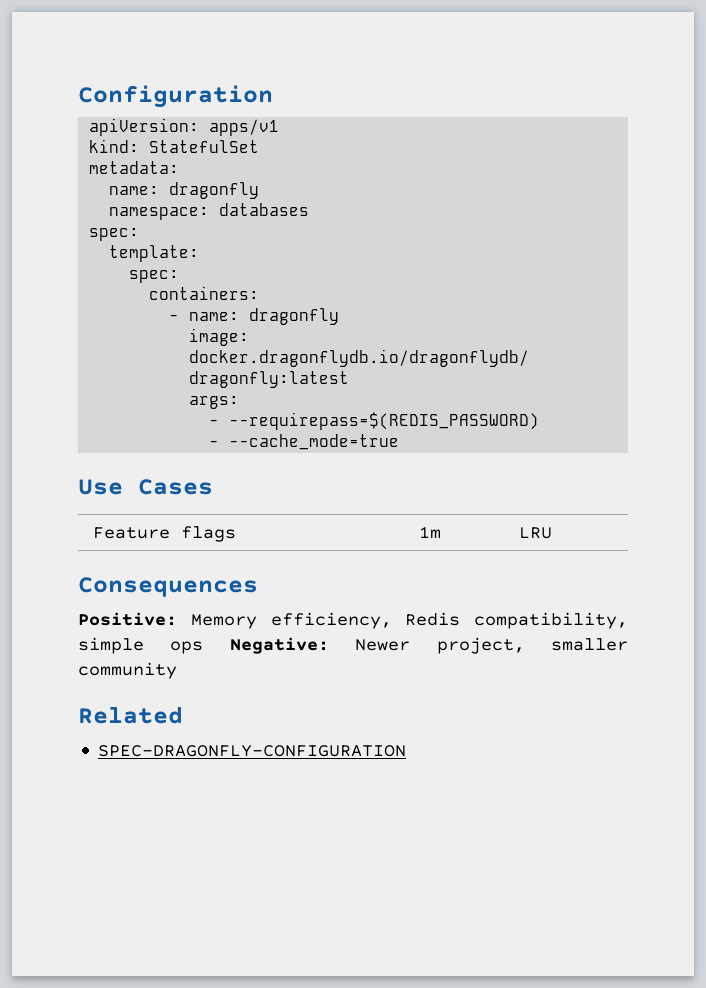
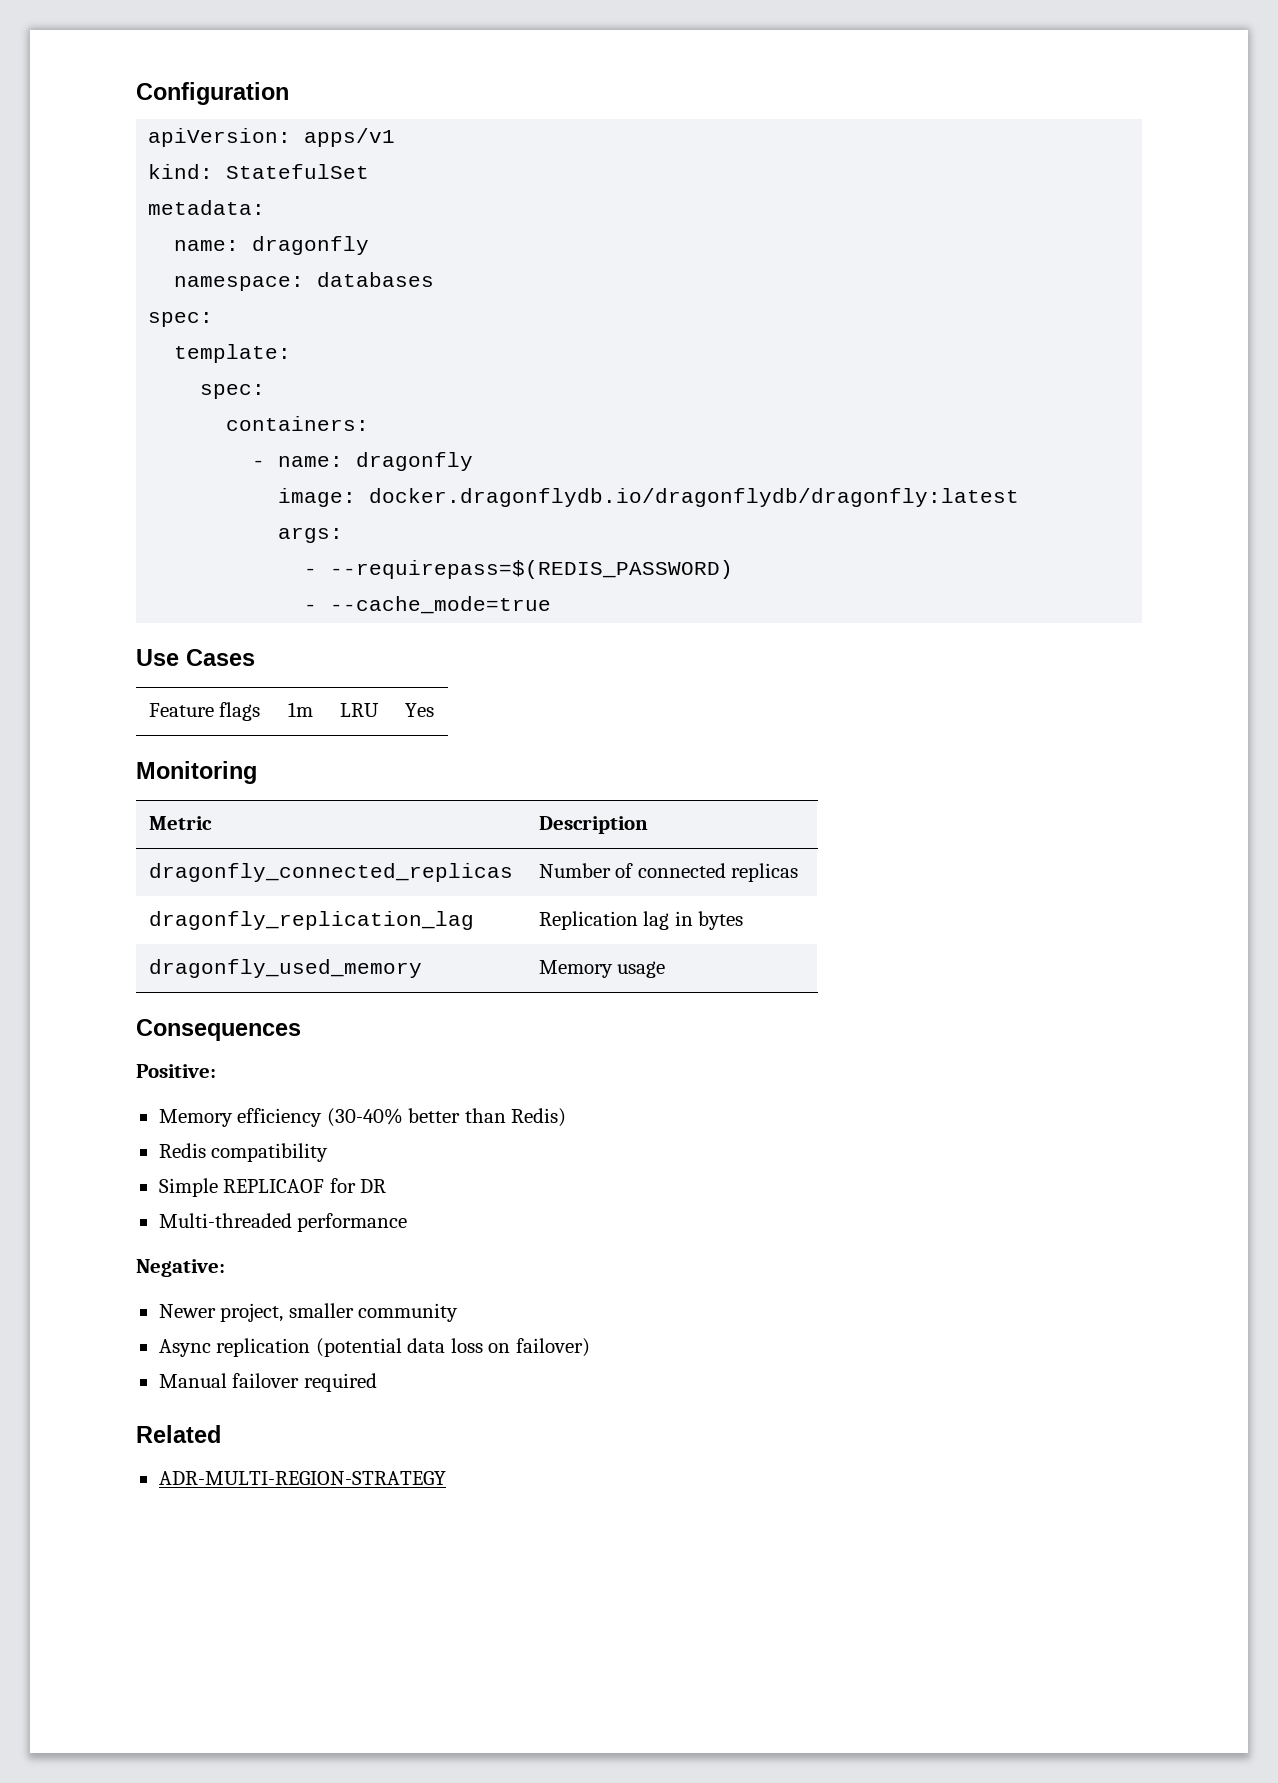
[78,577,258,597] [78,612,628,629] [78,637,204,654] // Consequences // Positive: Memory efficiency, Redis compatibility, simple ops -> [404,703,434,717] [136,761,257,784] [148,816,212,830] [538,816,648,834] [148,863,513,882] [538,863,799,882] [148,911,474,930] [538,911,744,930] [148,959,422,978] [538,960,666,978] [136,1019,301,1041] [136,1064,216,1078] [158,1108,567,1127] [158,1143,329,1162] [158,1178,387,1197] [158,1213,408,1232] | Yes // Monitoring // Metric | Description // dragonfly_connected_replicas | Number of connected replicas // dragonfly_replication_lag | Replication lag in bytes // dragonfly_used_memory | Memory usage // Consequences // Positive: // Memory efficiency (30-40% better than Redis) // Redis compatibility // Simple REPLICAOF for DR // Multi-threaded performance //
(329, 645) none -> (225, 1268) //
(177, 670) none -> [158,1338,590,1357] [158,1373,377,1392] // Async replication (potential data loss on failover) // Manual failover required
[98,745,407,757] SPEC-DRAGONFLY-CONFIGURATION -> [158,1471,446,1485] ADR-MULTI-REGION-STRATEGY

